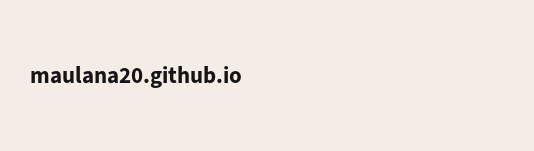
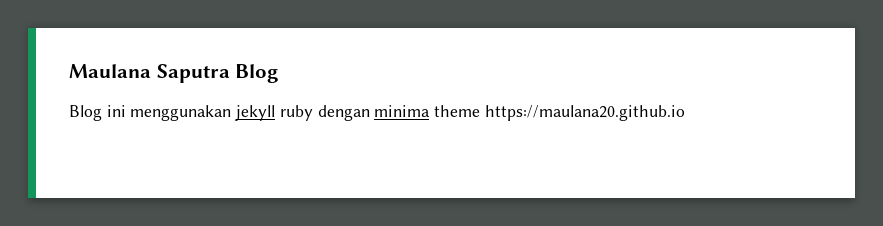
[30,66,242,88] maulana20.github.io -> [69,64,280,83] [69,105,685,121] Maulana Saputra Blog // Blog ini menggunakan jekyll ruby dengan minima theme https://maulana20.github.io

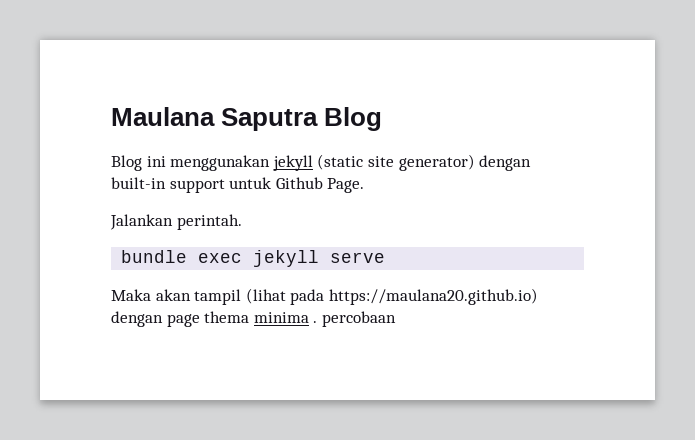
[279,105,685,121] ruby dengan minima theme https://maulana20.github.io -> [317,154,532,171] [111,177,365,193] [110,214,242,230] [121,250,386,267] [111,288,538,305] [111,311,396,327] (static site generator) dengan built-in support untuk Github Page. // Jalankan perintah. // bundle exec jekyll serve // Maka akan tampil (lihat pada https://maulana20.github.io) dengan page thema minima . percobaan

